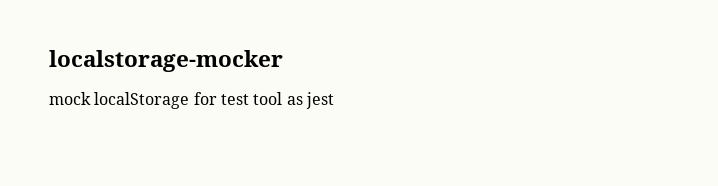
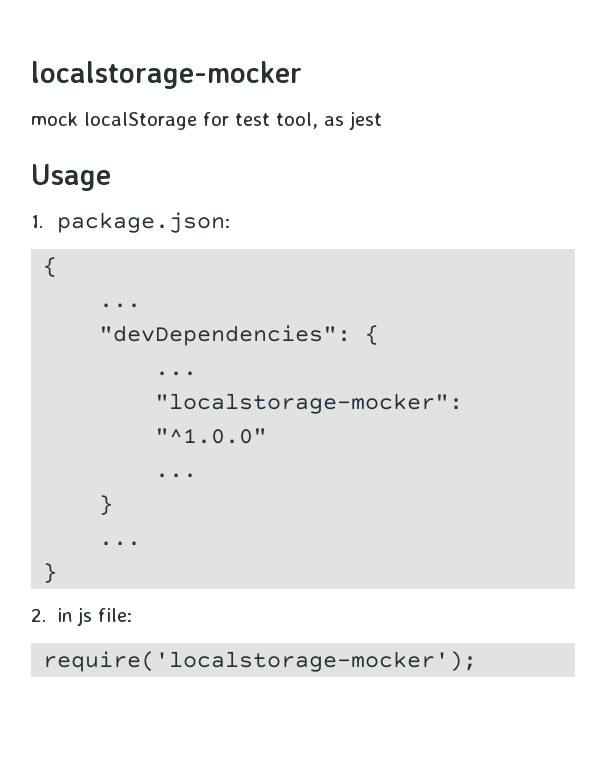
[253,92,283,105] tool -> [276,112,318,129] tool,
(334, 100) none -> [31,164,111,191] [31,212,230,233] [43,257,58,277] [99,303,142,308] [99,325,380,346] [155,371,198,376] [155,393,464,414] [155,428,268,444] [155,473,198,478] [99,495,114,515] [99,541,142,546] [43,563,58,583] [31,607,132,626] [43,651,478,672] // Usage // 1. package.json: // { // ... // "devDependencies": { // ... // "localstorage-mocker": "^1.0.0" // ... // } // ... // } // 2. in js file: // require('localstorage-mocker');

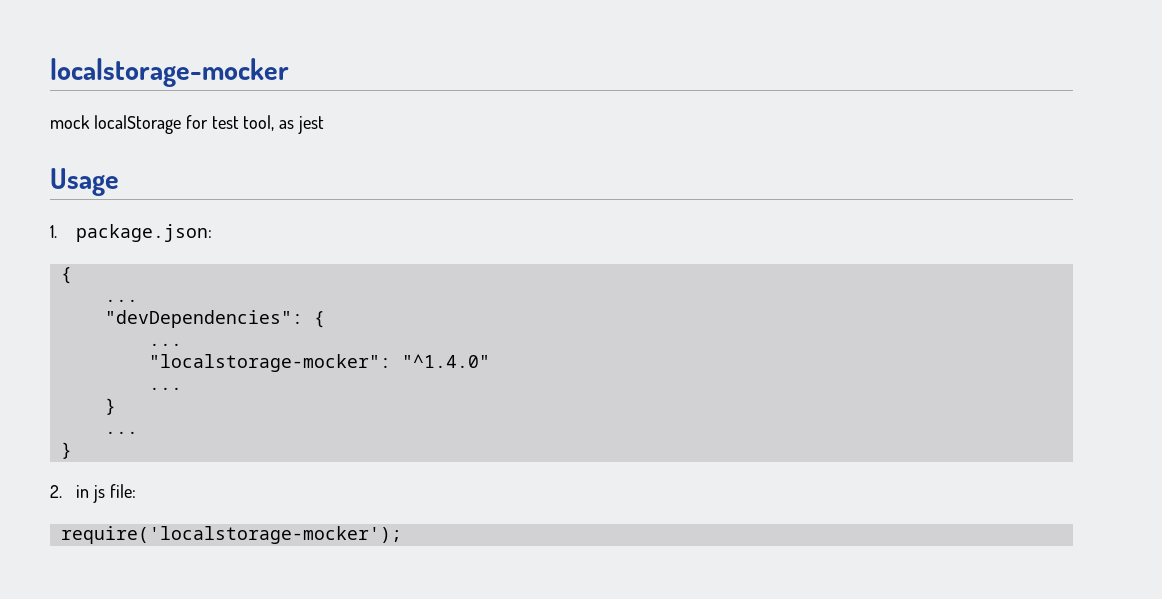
[155,428,268,444] "^1.0.0" -> [401,354,490,368] "^1.4.0"

